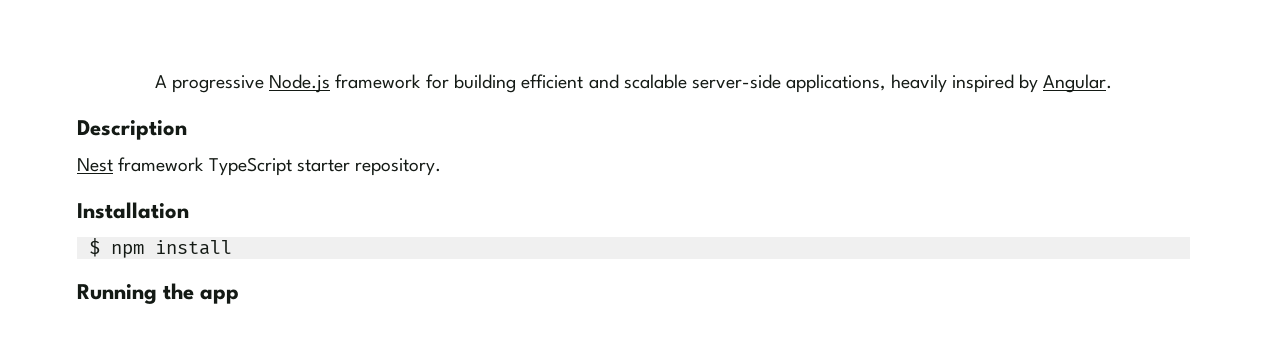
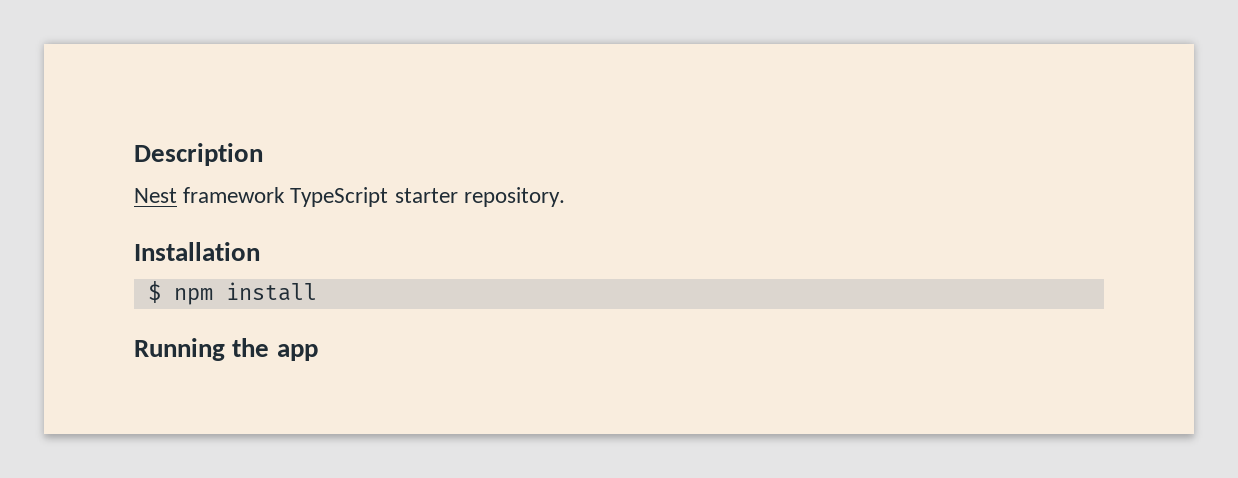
[154,74,1113,93] A progressive Node.js framework for building efficient and scalable server-side applications, heavily inspired by Angular. // -> (134, 154) none

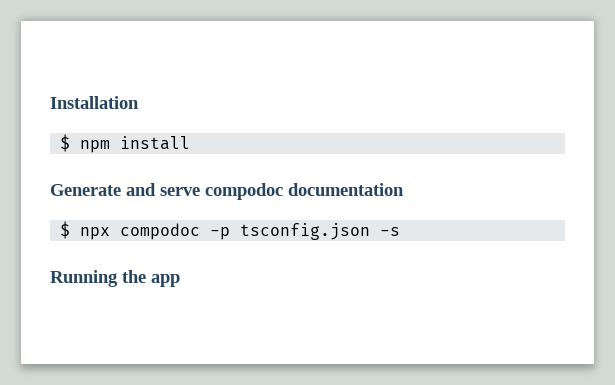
[134,143,263,166] [134,187,565,207] [134,242,260,261] [147,281,317,305] Description // Nest framework TypeScript starter repository. // Installation // $ npm install -> [50,96,139,109] [59,134,190,153] [50,183,404,200] [59,221,400,240] Installation // $ npm install // Generate and serve compodoc documentation // $ npx compodoc -p tsconfig.json -s

